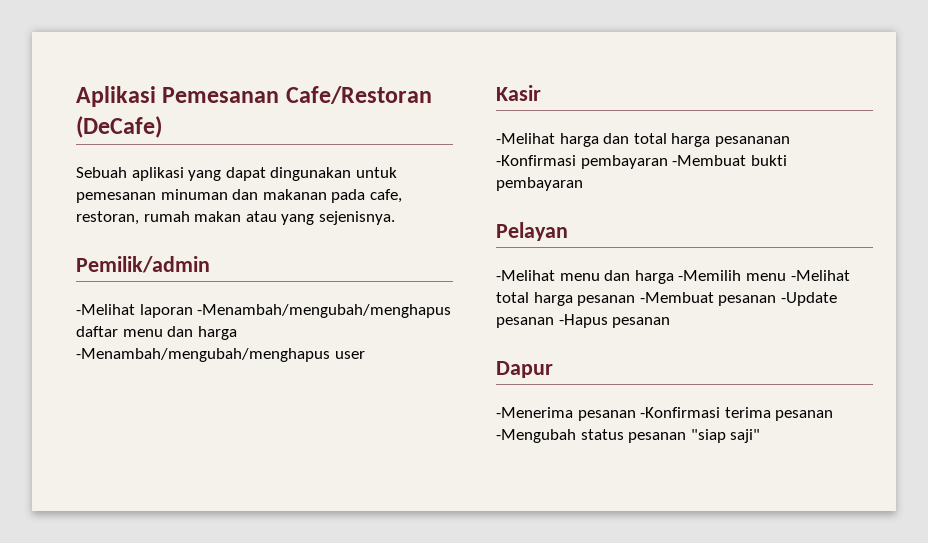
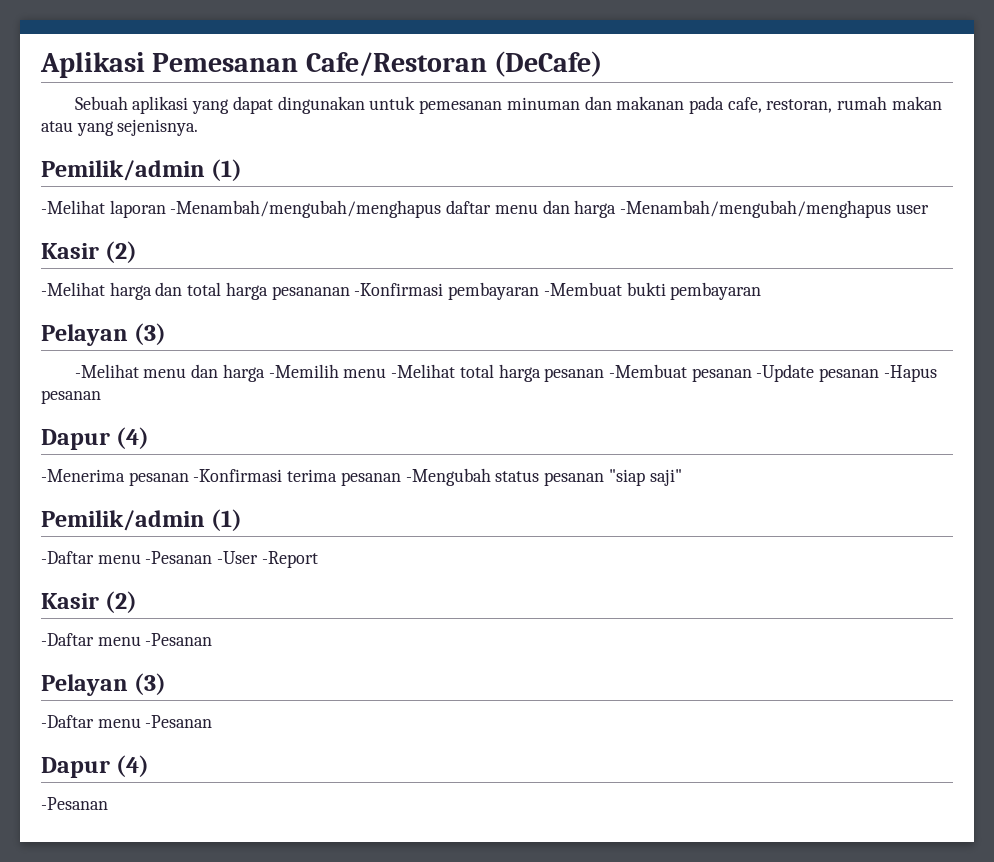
(210, 264) none -> [211,159,243,181] (1)
(541, 93) none -> [105,241,138,263] (2)
(568, 231) none -> [134,323,167,345] (3)
(553, 369) none -> [116,427,150,449] (4)
(761, 436) none -> [41,509,243,531] [41,551,318,568] [41,591,138,613] [41,633,213,646] [41,673,167,696] [41,715,213,728] [41,755,150,778] [41,797,108,810] // Pemilik/admin (1) // -Daftar menu -Pesanan -User -Report // Kasir (2) // -Daftar menu -Pesanan // Pelayan (3) // -Daftar menu -Pesanan // Dapur (4) // -Pesanan

